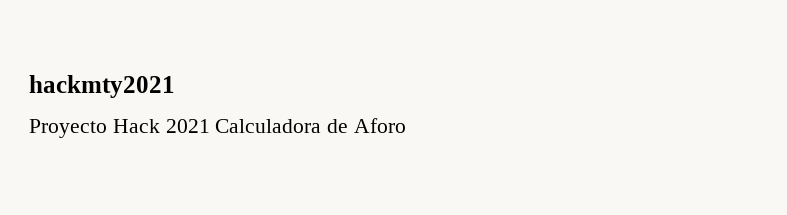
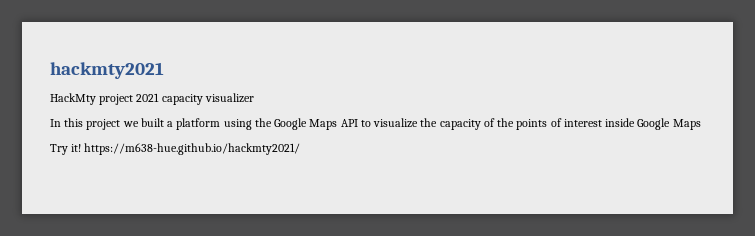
[29,118,407,138] Proyecto Hack 2021 Calculadora de Aforo -> [50,93,254,105] [50,118,701,130] [50,143,301,155] HackMty project 2021 capacity visualizer // In this project we built a platform using the Google Maps API to visualize the capacity of the points of interest inside Google Maps // Try it! https://m638-hue.github.io/hackmty2021/

